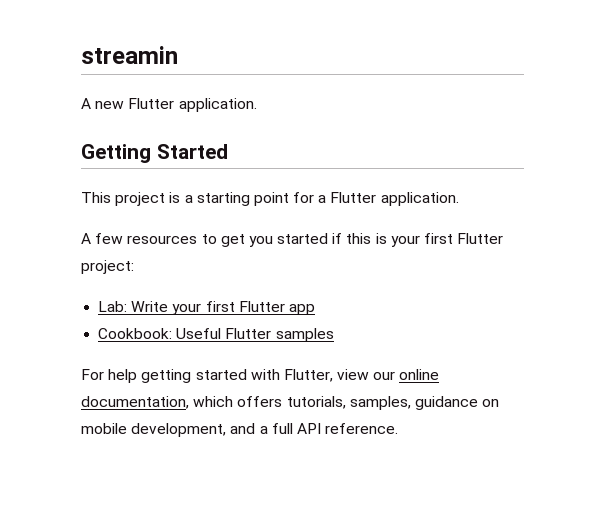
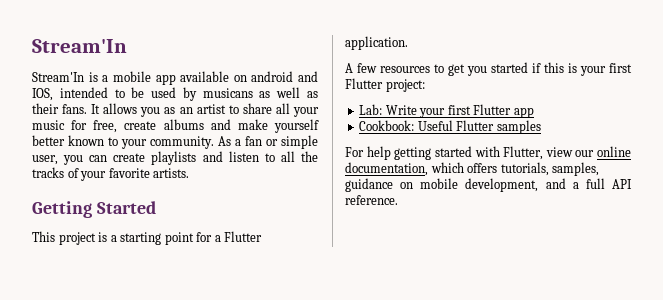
[81,46,178,64] [81,98,257,112] streamin // A new Flutter application. -> [32,39,127,53] [32,71,318,85] [32,87,318,101] [32,103,319,117] [32,119,319,133] [32,135,318,149] [32,151,318,165] [32,167,190,181] Stream'In // Stream'In is a mobile app available on android and IOS, intended to be used by musicans as well as their fans. It allows you as an artist to share all your music for free, create albums and make yourself better known to your community. As a fan or simple user, you can create playlists and listen to all the tracks of your favorite artists.

